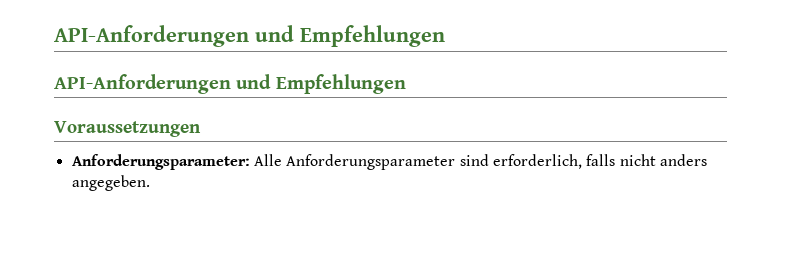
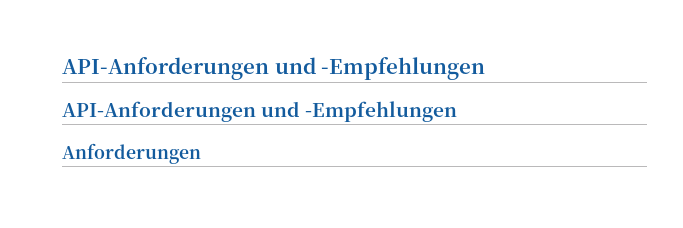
[54,25,445,47] [54,74,406,94] [54,121,201,137] [71,154,707,170] [71,175,150,191] API-Anforderungen und Empfehlungen // API-Anforderungen und Empfehlungen // Voraussetzungen // Anforderungsparameter: Alle Anforderungsparameter sind erforderlich, falls nicht anders angegeben. -> [62,57,486,80] [62,101,458,122] [62,143,201,164] API-Anforderungen und -Empfehlungen // API-Anforderungen und -Empfehlungen // Anforderungen

